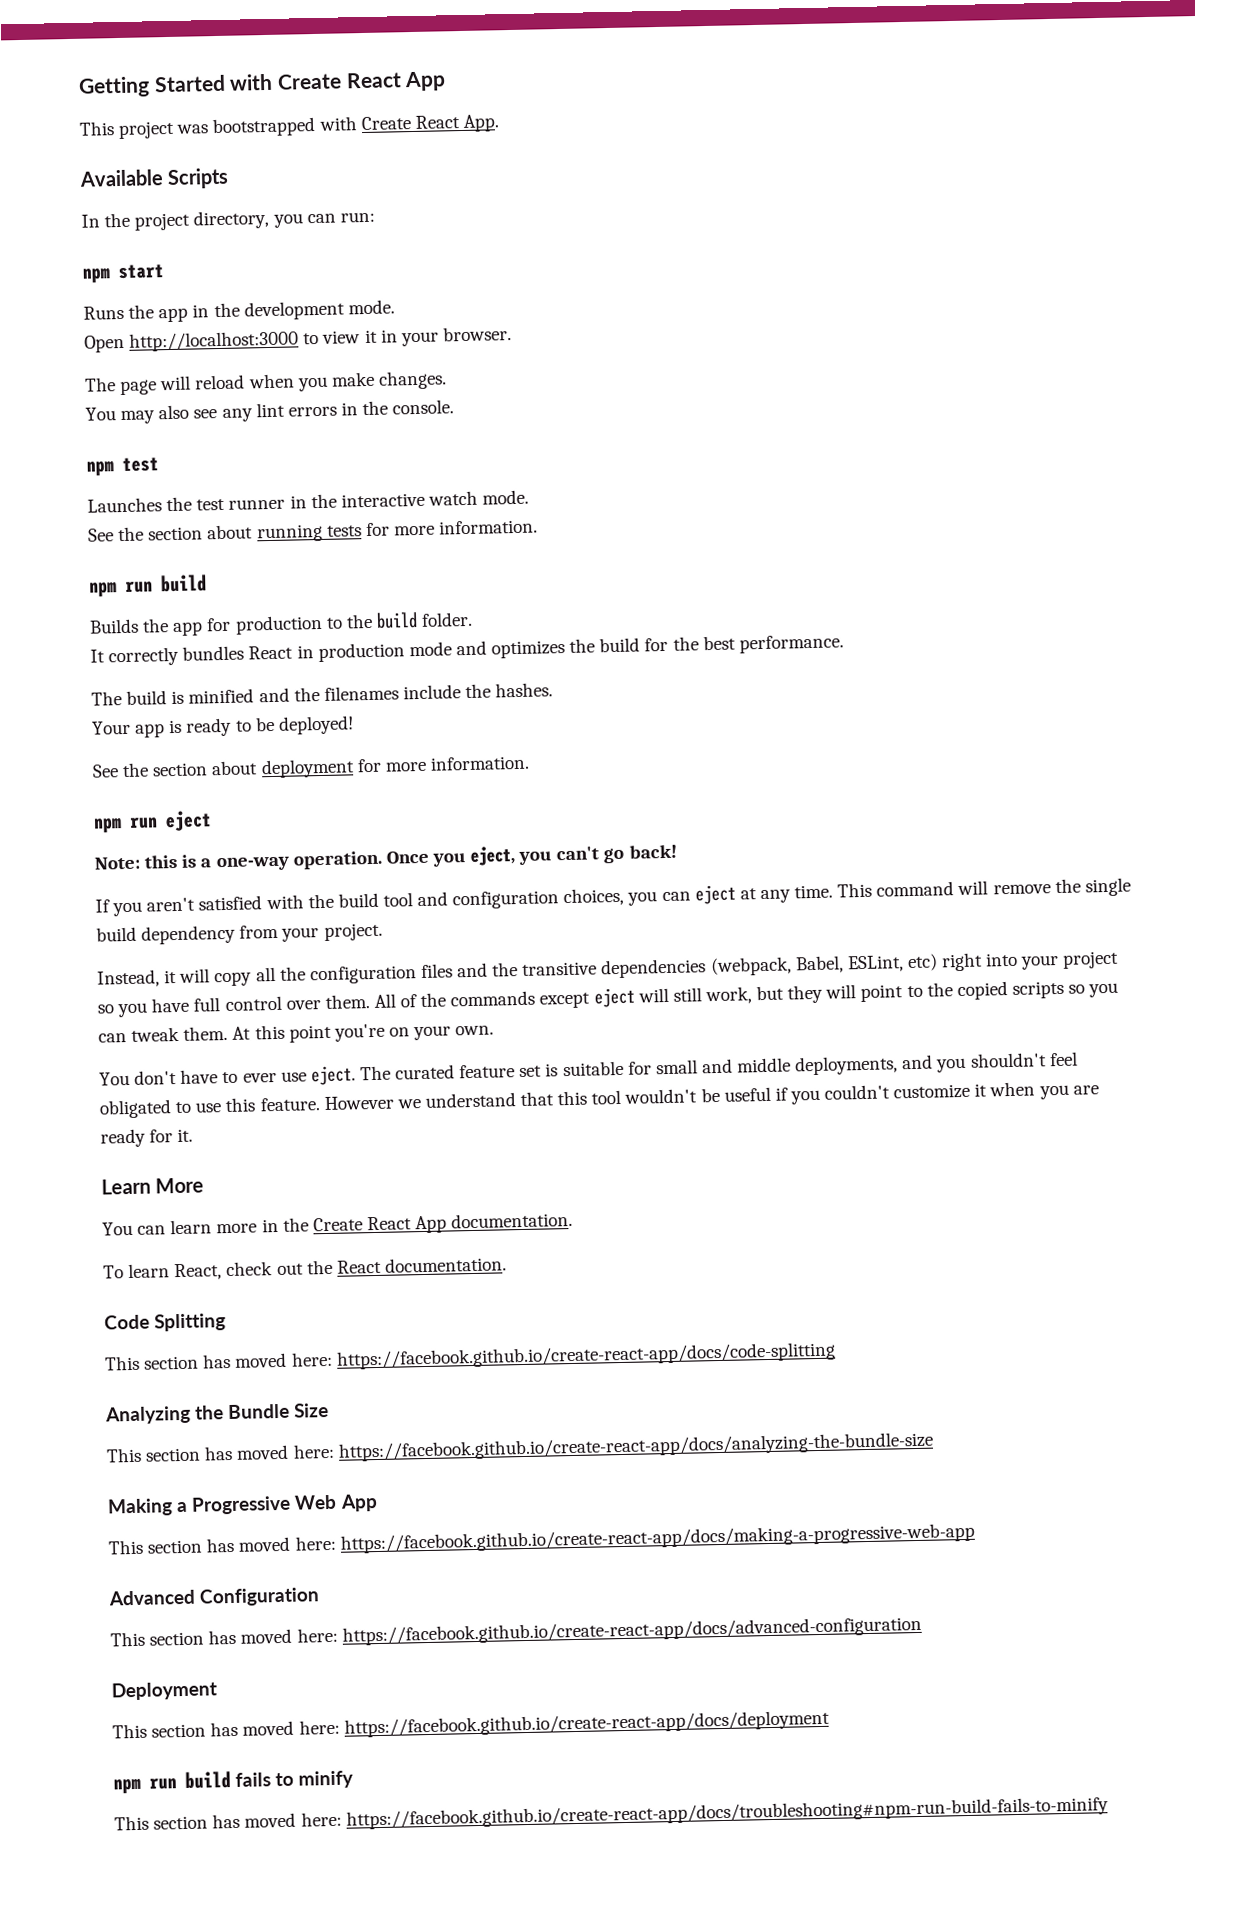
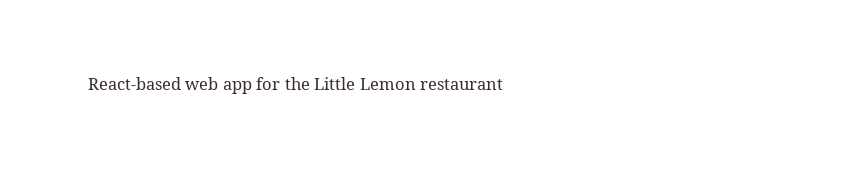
[78,71,447,98] [79,114,500,139] [79,167,230,190] [81,209,375,231] [82,264,164,283] [83,299,395,323] [84,326,512,353] [84,370,447,396] [85,399,455,425] [86,457,159,476] [87,489,530,513] [88,519,539,543] [89,574,207,597] [89,611,474,636] [90,634,844,667] [91,682,554,706] [92,715,354,738] [92,755,530,779] [93,810,212,833] [94,844,677,872] [95,877,1131,917] [96,922,383,945] [97,950,1120,988] [97,980,1119,1018] [98,1023,495,1043] [99,1051,1078,1086] [99,1081,1099,1119] [100,1128,194,1148] [101,1177,205,1195] [102,1211,574,1236] [103,1256,507,1281] [104,1313,227,1332] [104,1341,836,1371] [105,1402,330,1425] [106,1431,934,1463] [107,1494,378,1517] [108,1522,975,1555] [108,1587,321,1607] [110,1615,922,1647] [111,1681,217,1701] [112,1709,830,1739] [113,1770,355,1794] [114,1796,1109,1831] Getting Started with Create React App // This project was bootstrapped with Create React App. // Available Scripts // In the project directory, you can run: // npm start // Runs the app in the development mode. // Open http://localhost:3000 to view it in your browser. // The page will reload when you make changes. // You may also see any lint errors in the console. // npm test // Launches the test runner in the interactive watch mode. // See the section about running tests for more information. // npm run build // Builds the app for production to the build folder. // It correctly bundles React in production mode and optimizes the build for the best performance. // The build is minified and the filenames include the hashes. // Your app is ready to be deployed! // See the section about deployment for more information. // npm run eject // Note: this is a one-way operation. Once you eject, you can't go back! // If you aren't satisfied with the build tool and configuration choices, you can eject at any time. This command will remove the single build dependency from your project. // Instead, it will copy all the configuration files and the transitive dependencies (webpack, Babel, ESLint, etc) right into your project so you have full control over them. All of the commands except eject will still work, but they will point to the copied scripts so you can tweak them. At this point you're on your own. // You don't have to ever use eject. The curated feature set is suitable for small and middle deployments, and you shouldn't feel obligated to use this feature. However we understand that this tool wouldn't be useful if you couldn't customize it when you are ready for it. // Learn More // You can learn more in the Create React App documentation. // To learn React, check out the React documentation. // Code Splitting // This section has moved here: https://facebook.github.io/create-react-app/docs/code-splitting // Analyzing the Bundle Size // This section has moved here: https://facebook.github.io/create-react-app/docs/analyzing-the-bundle-size // Making a Progressive Web App // This section has moved here: https://facebook.github.io/create-react-app/docs/making-a-progressive-web-app // Advanced Configuration // This section has moved here: https://facebook.github.io/create-react-app/docs/advanced-configuration // Deployment // This section has moved here: https://facebook.github.io/create-react-app/docs/deployment // npm run build fails to minify // This section has moved here: https://facebook.github.io/create-react-app/docs/troubleshooting#npm-run-build-fails-to-minify -> [88,77,504,94] React-based web app for the Little Lemon restaurant

